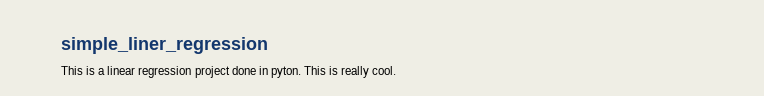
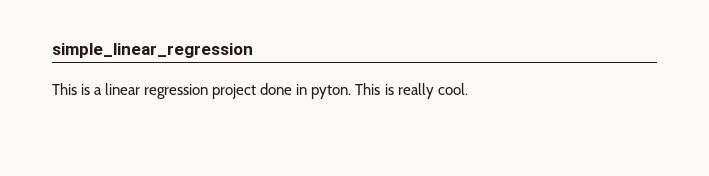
[61,37,268,54] simple_liner_regression -> [52,43,253,58] simple_linear_regression

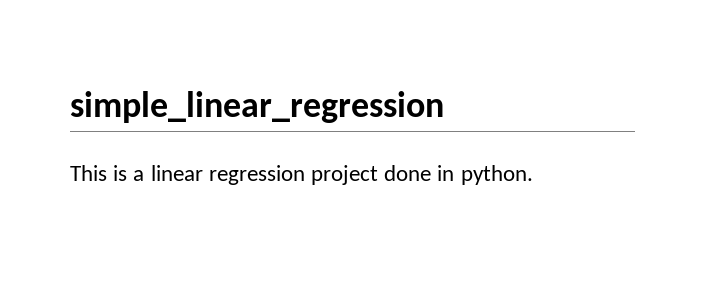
[311,83,468,99] pyton. This is really cool. -> [460,165,533,185] python.

